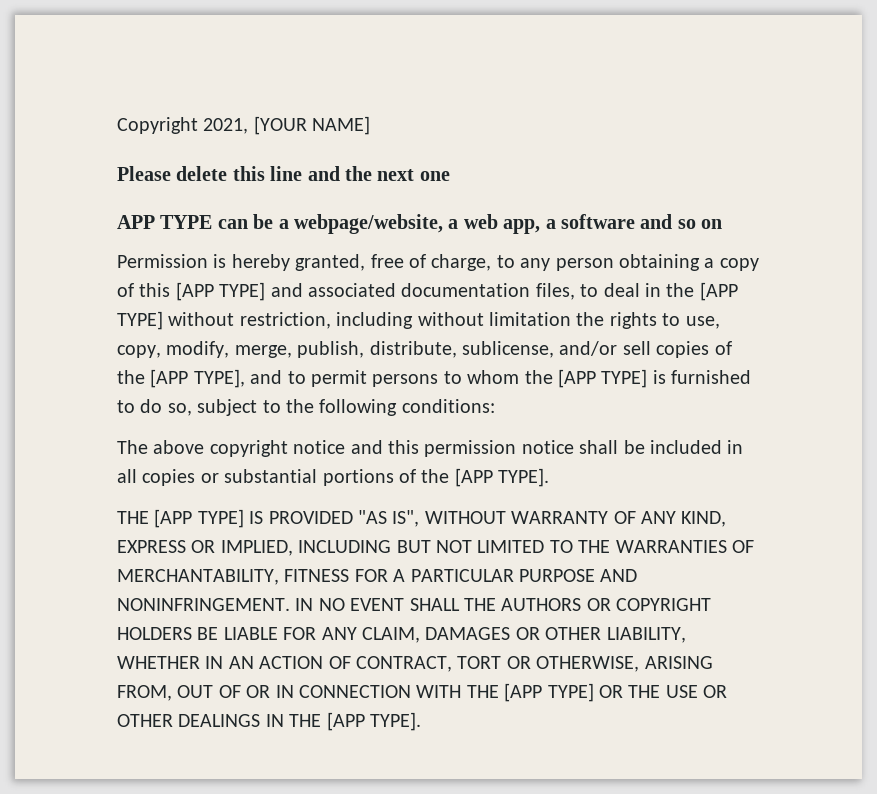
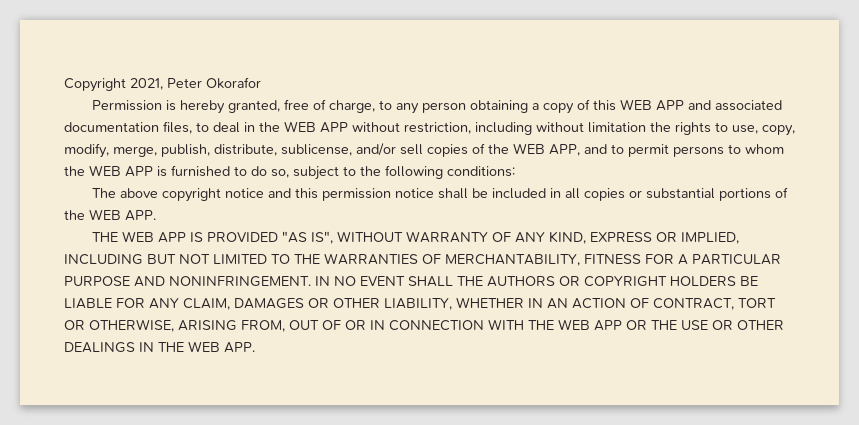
[253,116,371,135] [117,166,450,181] [117,214,723,234] [YOUR NAME] // Please delete this line and the next one // APP TYPE can be a webpage/website, a web app, a software and so on -> [167,77,261,89] Peter Okorafor
[175,282,266,301] [APP TYPE] -> [620,99,685,111] WEB APP
[699,282,738,301] [117,311,163,330] [APP TYPE] -> [284,121,348,133] WEB APP
[150,369,245,388] [APP TYPE], -> [513,143,580,156] WEB APP,
[558,369,648,388] [APP TYPE] -> [89,165,153,177] WEB APP
[454,468,550,487] [117,509,244,528] [APP TYPE]. // THE [APP TYPE] -> [89,209,156,221] [92,231,187,243] WEB APP. // THE WEB APP
[504,683,594,702] [APP TYPE] -> [558,319,622,331] WEB APP
[326,712,421,731] [APP TYPE]. -> [188,341,255,353] WEB APP.

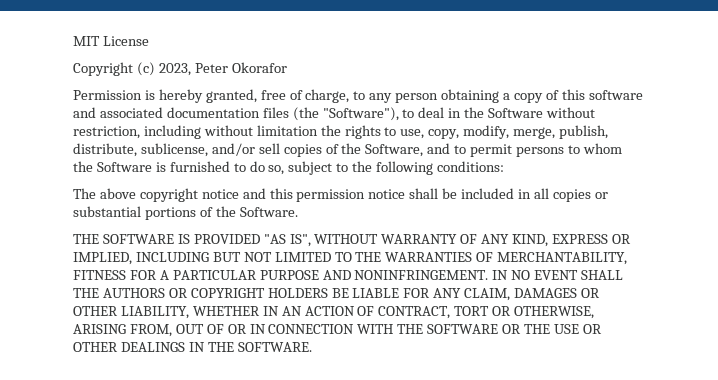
[64,78,163,92] Copyright 2021, -> [73,36,149,46] [73,62,191,76] MIT License // Copyright (c) 2023,
[620,99,685,111] WEB APP -> [588,90,643,100] software
[163,121,192,134] files, -> [262,107,399,121] files (the "Software"),
[284,121,348,133] WEB APP -> [488,108,544,118] Software
[513,143,580,156] WEB APP, -> [365,144,424,157] Software,
[89,165,153,177] WEB APP -> [96,162,152,172] Software
[89,209,156,221] [92,231,187,243] WEB APP. // THE WEB APP -> [239,207,298,217] [73,234,174,244] Software. // THE SOFTWARE
[558,319,622,331] WEB APP -> [427,324,499,334] SOFTWARE
[188,341,255,353] WEB APP. -> [237,342,312,352] SOFTWARE.

